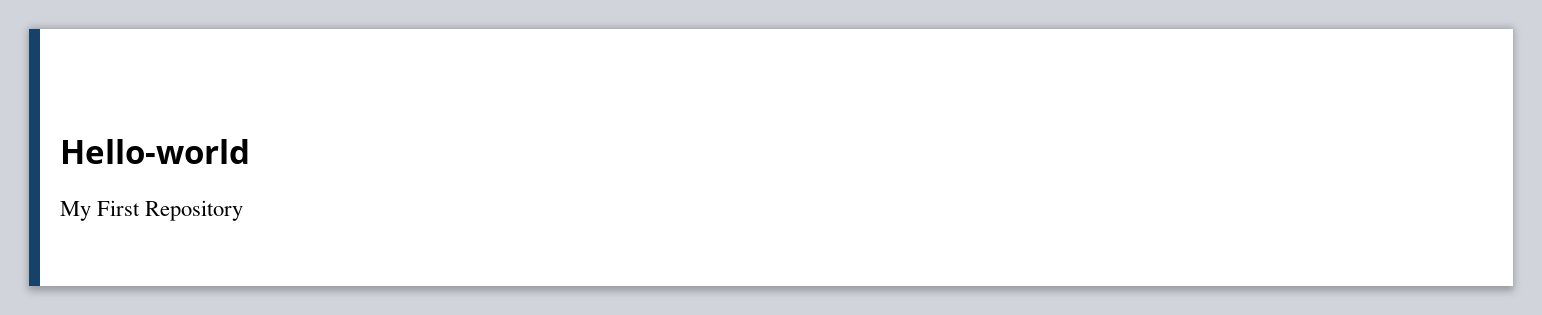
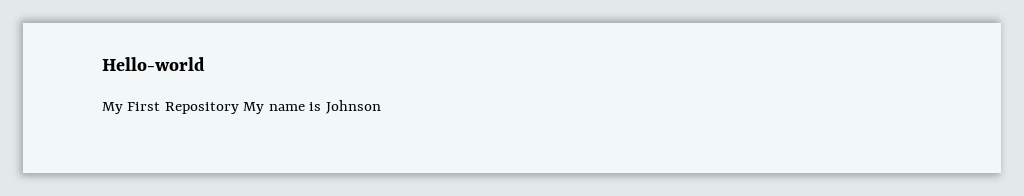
(244, 210) none -> [243,100,381,114] My name is Johnson

